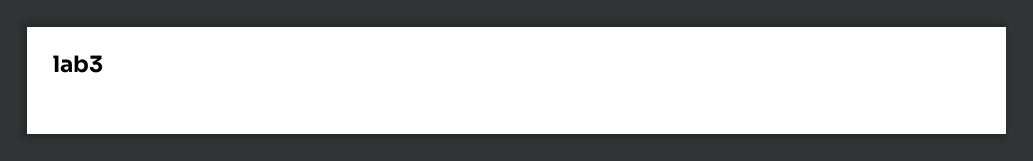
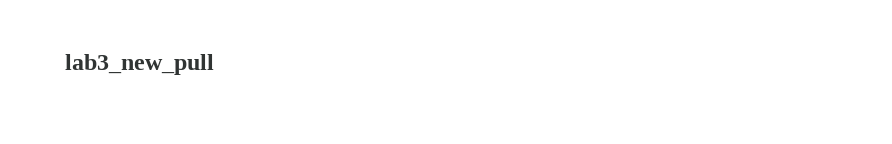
[53,55,103,73] lab3 -> [65,54,214,75] lab3_new_pull

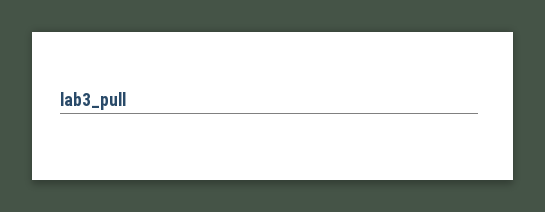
[65,54,214,75] lab3_new_pull -> [60,92,126,110] lab3_pull

